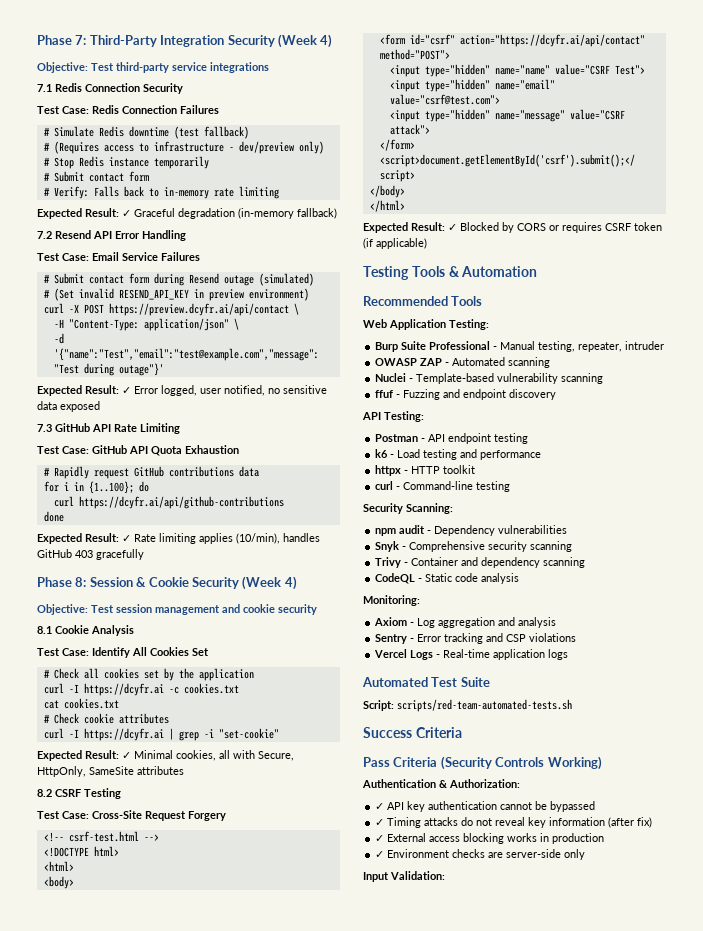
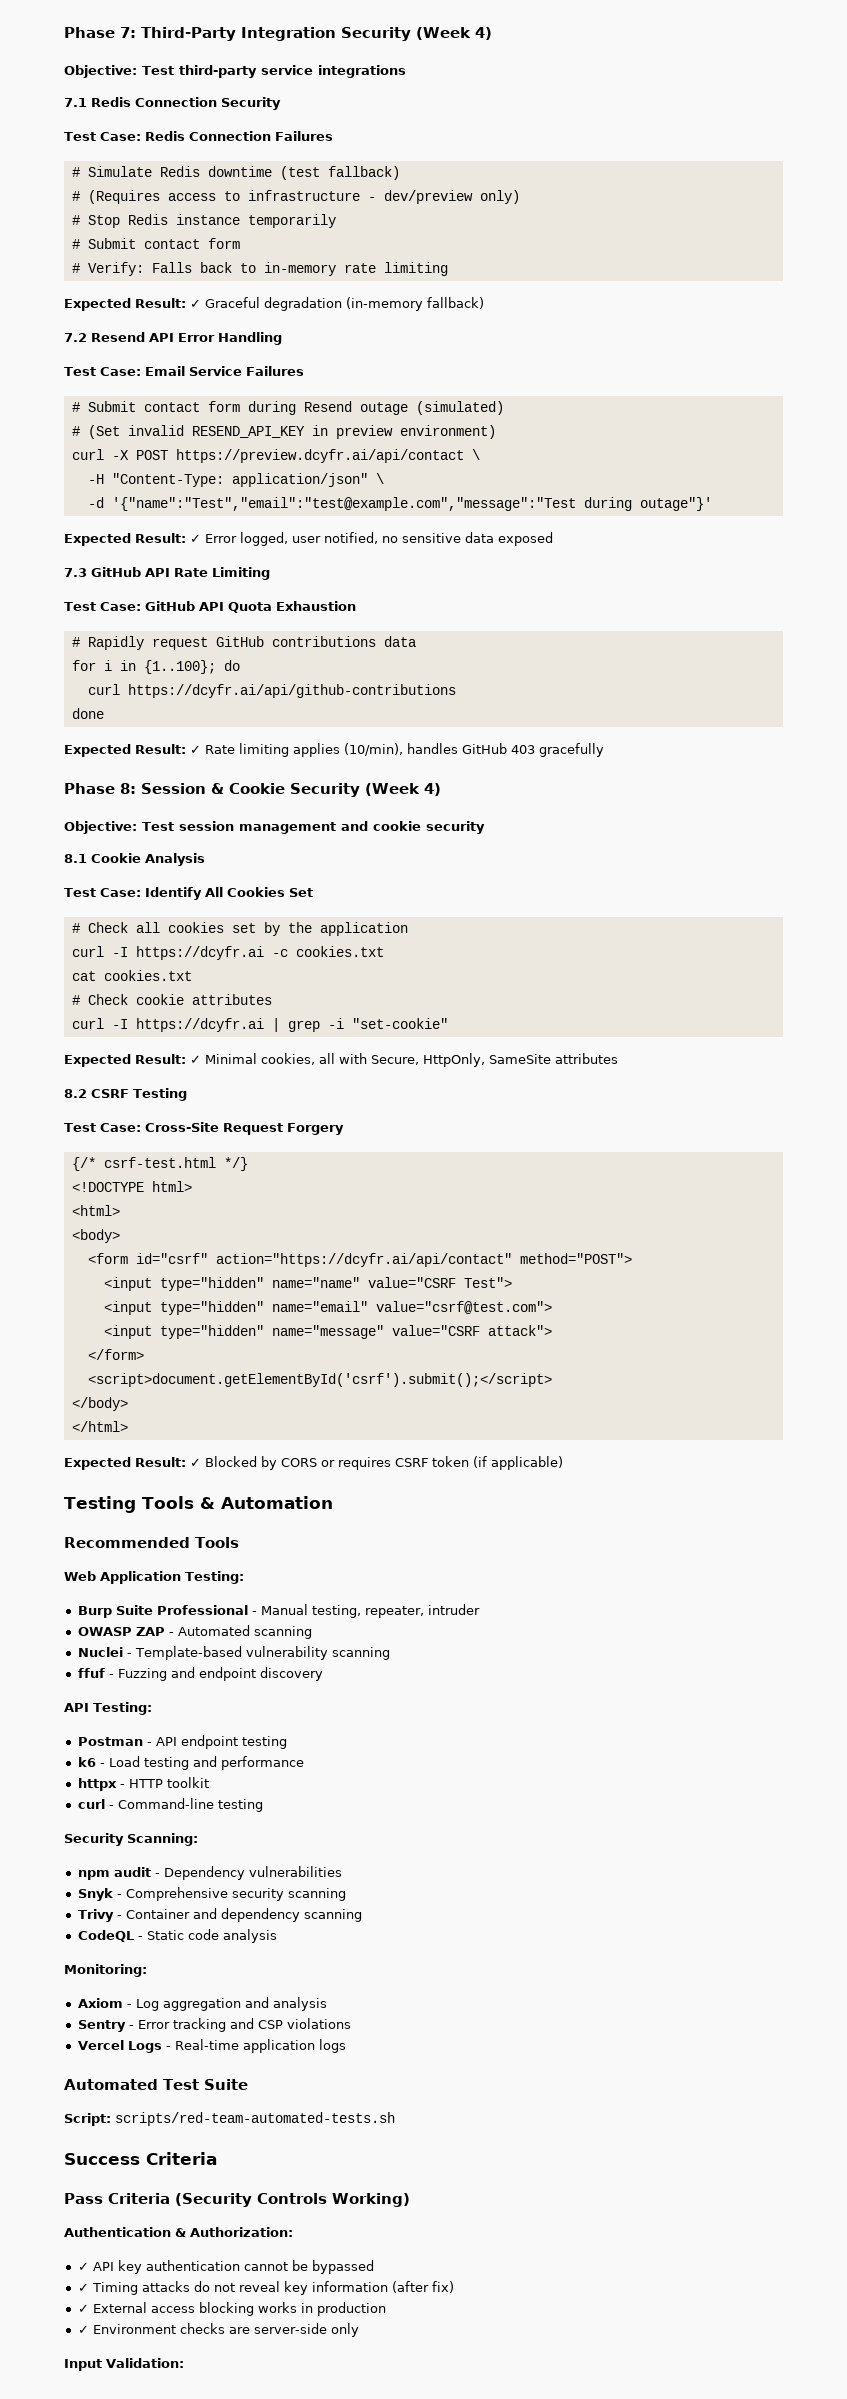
[43,831,159,842] <!-- csrf-test.html --> -> [71,1157,248,1171] {/* csrf-test.html */}

